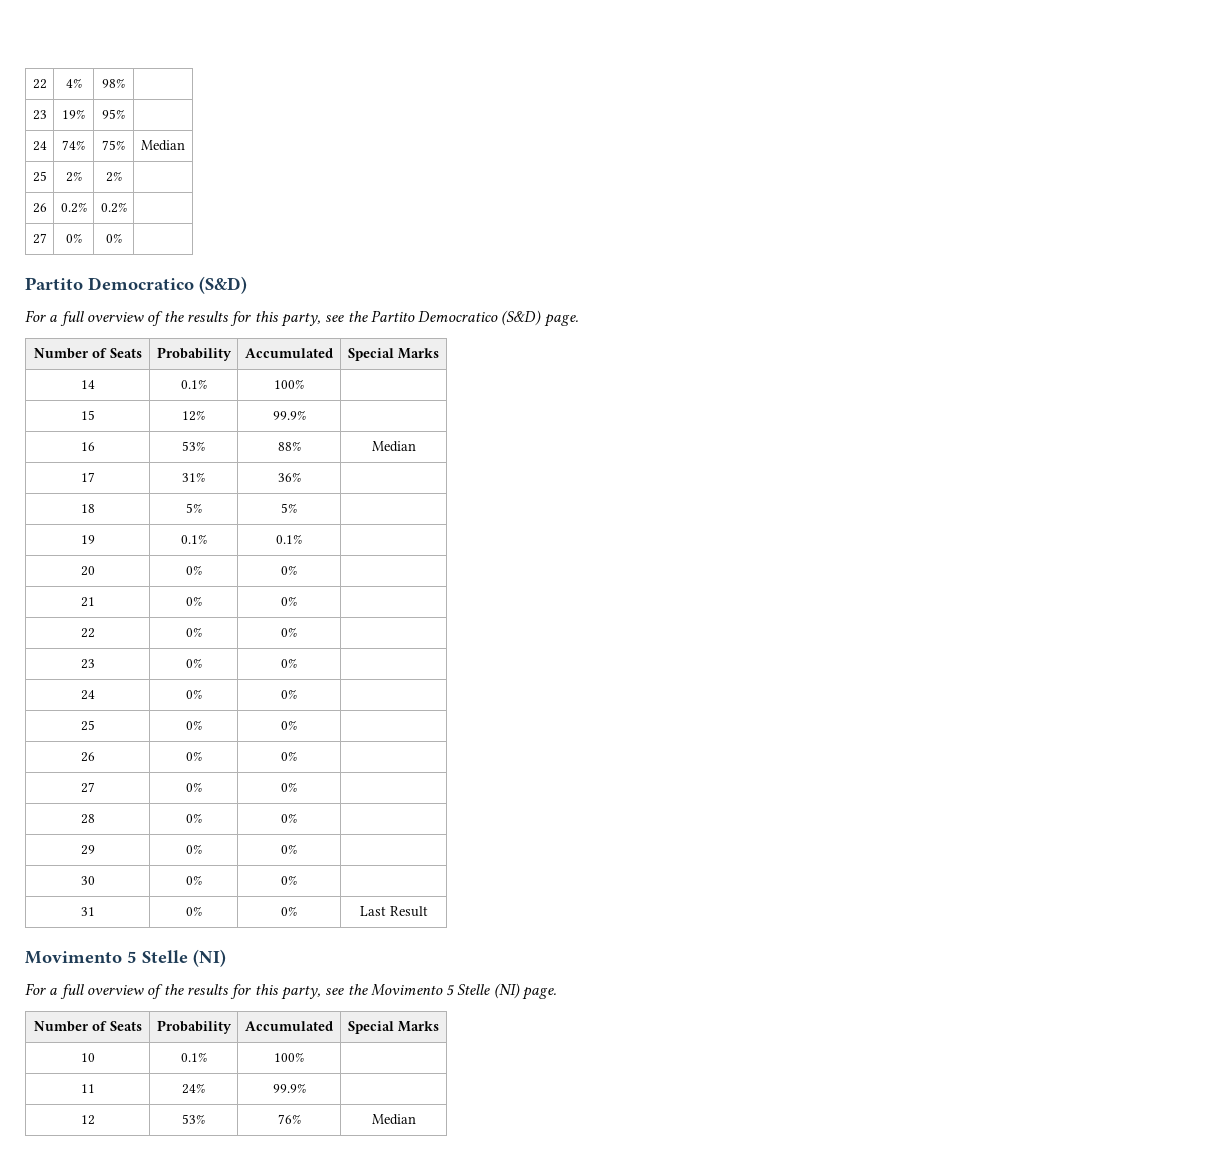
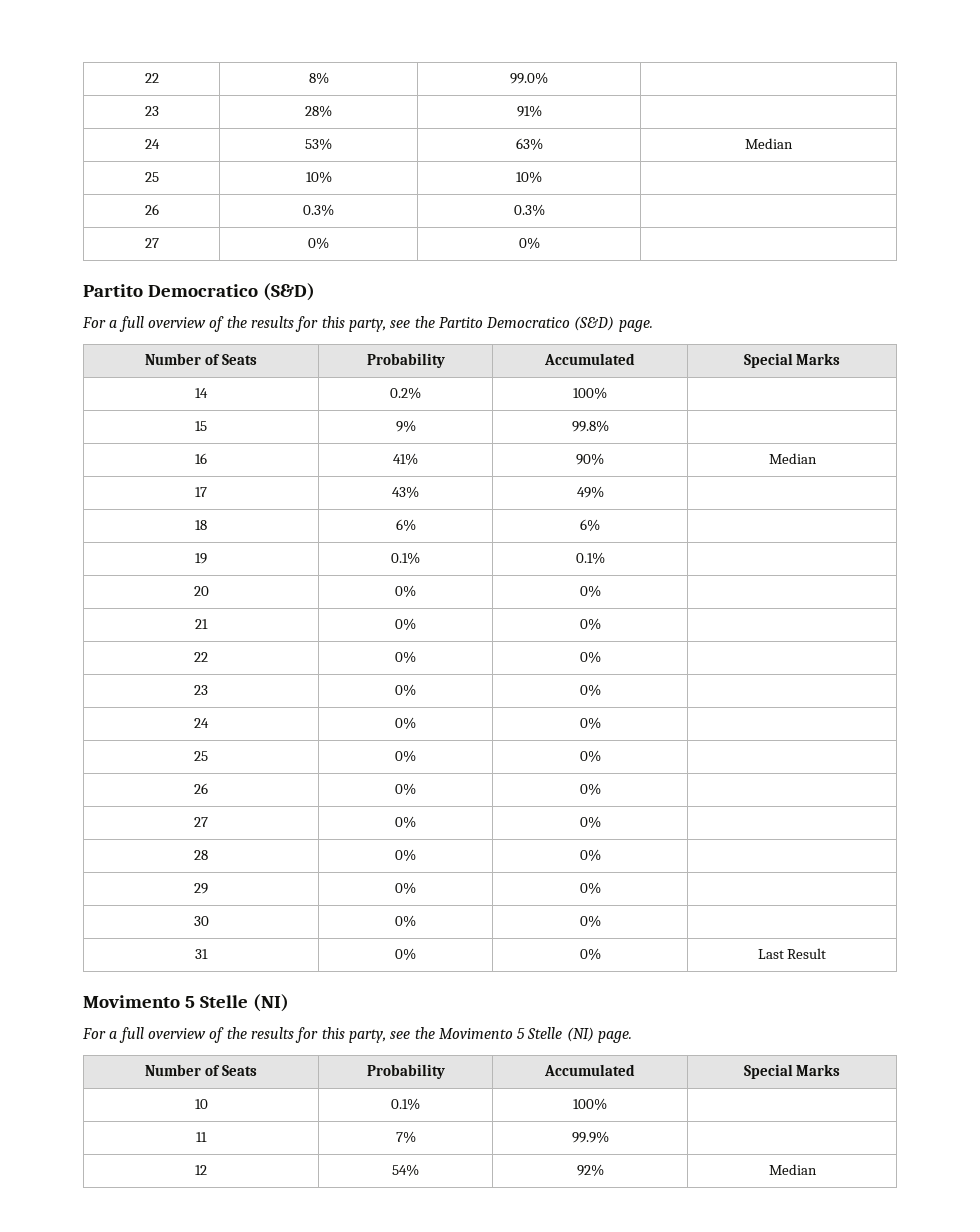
[32,79,47,89] [65,78,82,88] [102,78,125,88] [32,110,47,120] [62,109,85,119] [102,109,125,119] [32,141,47,151] [62,140,85,150] [102,140,125,150] 22 | 4% | 98% | // 23 | 19% | 95% | // 24 | 74% | 75% -> [144,73,159,83] [308,72,329,84] [510,72,548,84] [144,106,159,116] [305,105,332,117] [516,105,542,117] [144,139,160,149] [305,138,332,150] [515,138,543,150] 22 | 8% | 99.0% | // 23 | 28% | 91% | // 24 | 53% | 63%
[65,171,82,182] [105,171,122,182] [32,203,47,213] [60,202,87,213] [100,202,127,213] 2% | 2% | // 26 | 0.2% | 0.2% -> [305,171,332,183] [516,171,542,183] [144,204,159,215] [303,204,334,216] [513,204,545,216] 10% | 10% | // 26 | 0.3% | 0.3%
[180,379,207,389] 0.1% -> [390,387,421,399] 0.2%
[182,410,205,421] [272,410,306,420] 12% | 99.9% -> [395,420,416,432] [571,420,609,432] 9% | 99.8%
[182,441,205,451] [277,441,301,451] 53% | 88% -> [393,453,418,465] [576,453,604,465] 41% | 90%
[182,472,205,482] [277,472,301,482] 31% | 36% -> [392,486,419,498] [576,486,604,498] 43% | 49%
[185,503,202,513] [281,503,297,513] 5% | 5% -> [395,519,416,531] [580,519,600,531] 6% | 6%
[182,1083,205,1094] 24% -> [395,1131,416,1143] 7%
[182,1114,205,1124] [277,1114,301,1124] 53% | 76% -> [392,1164,419,1176] [576,1164,604,1176] 54% | 92%

